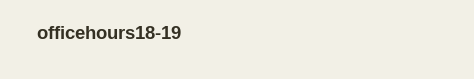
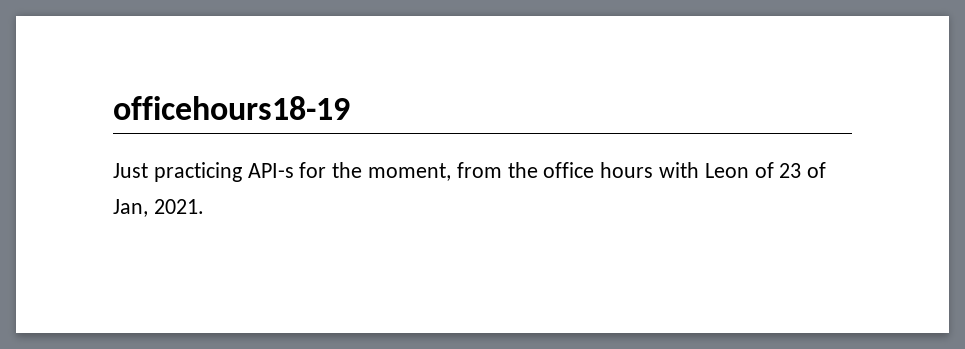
(181, 32) none -> [113,162,827,182] [113,199,204,217] // Just practicing API-s for the moment, from the office hours with Leon of 23 of Jan, 2021.

